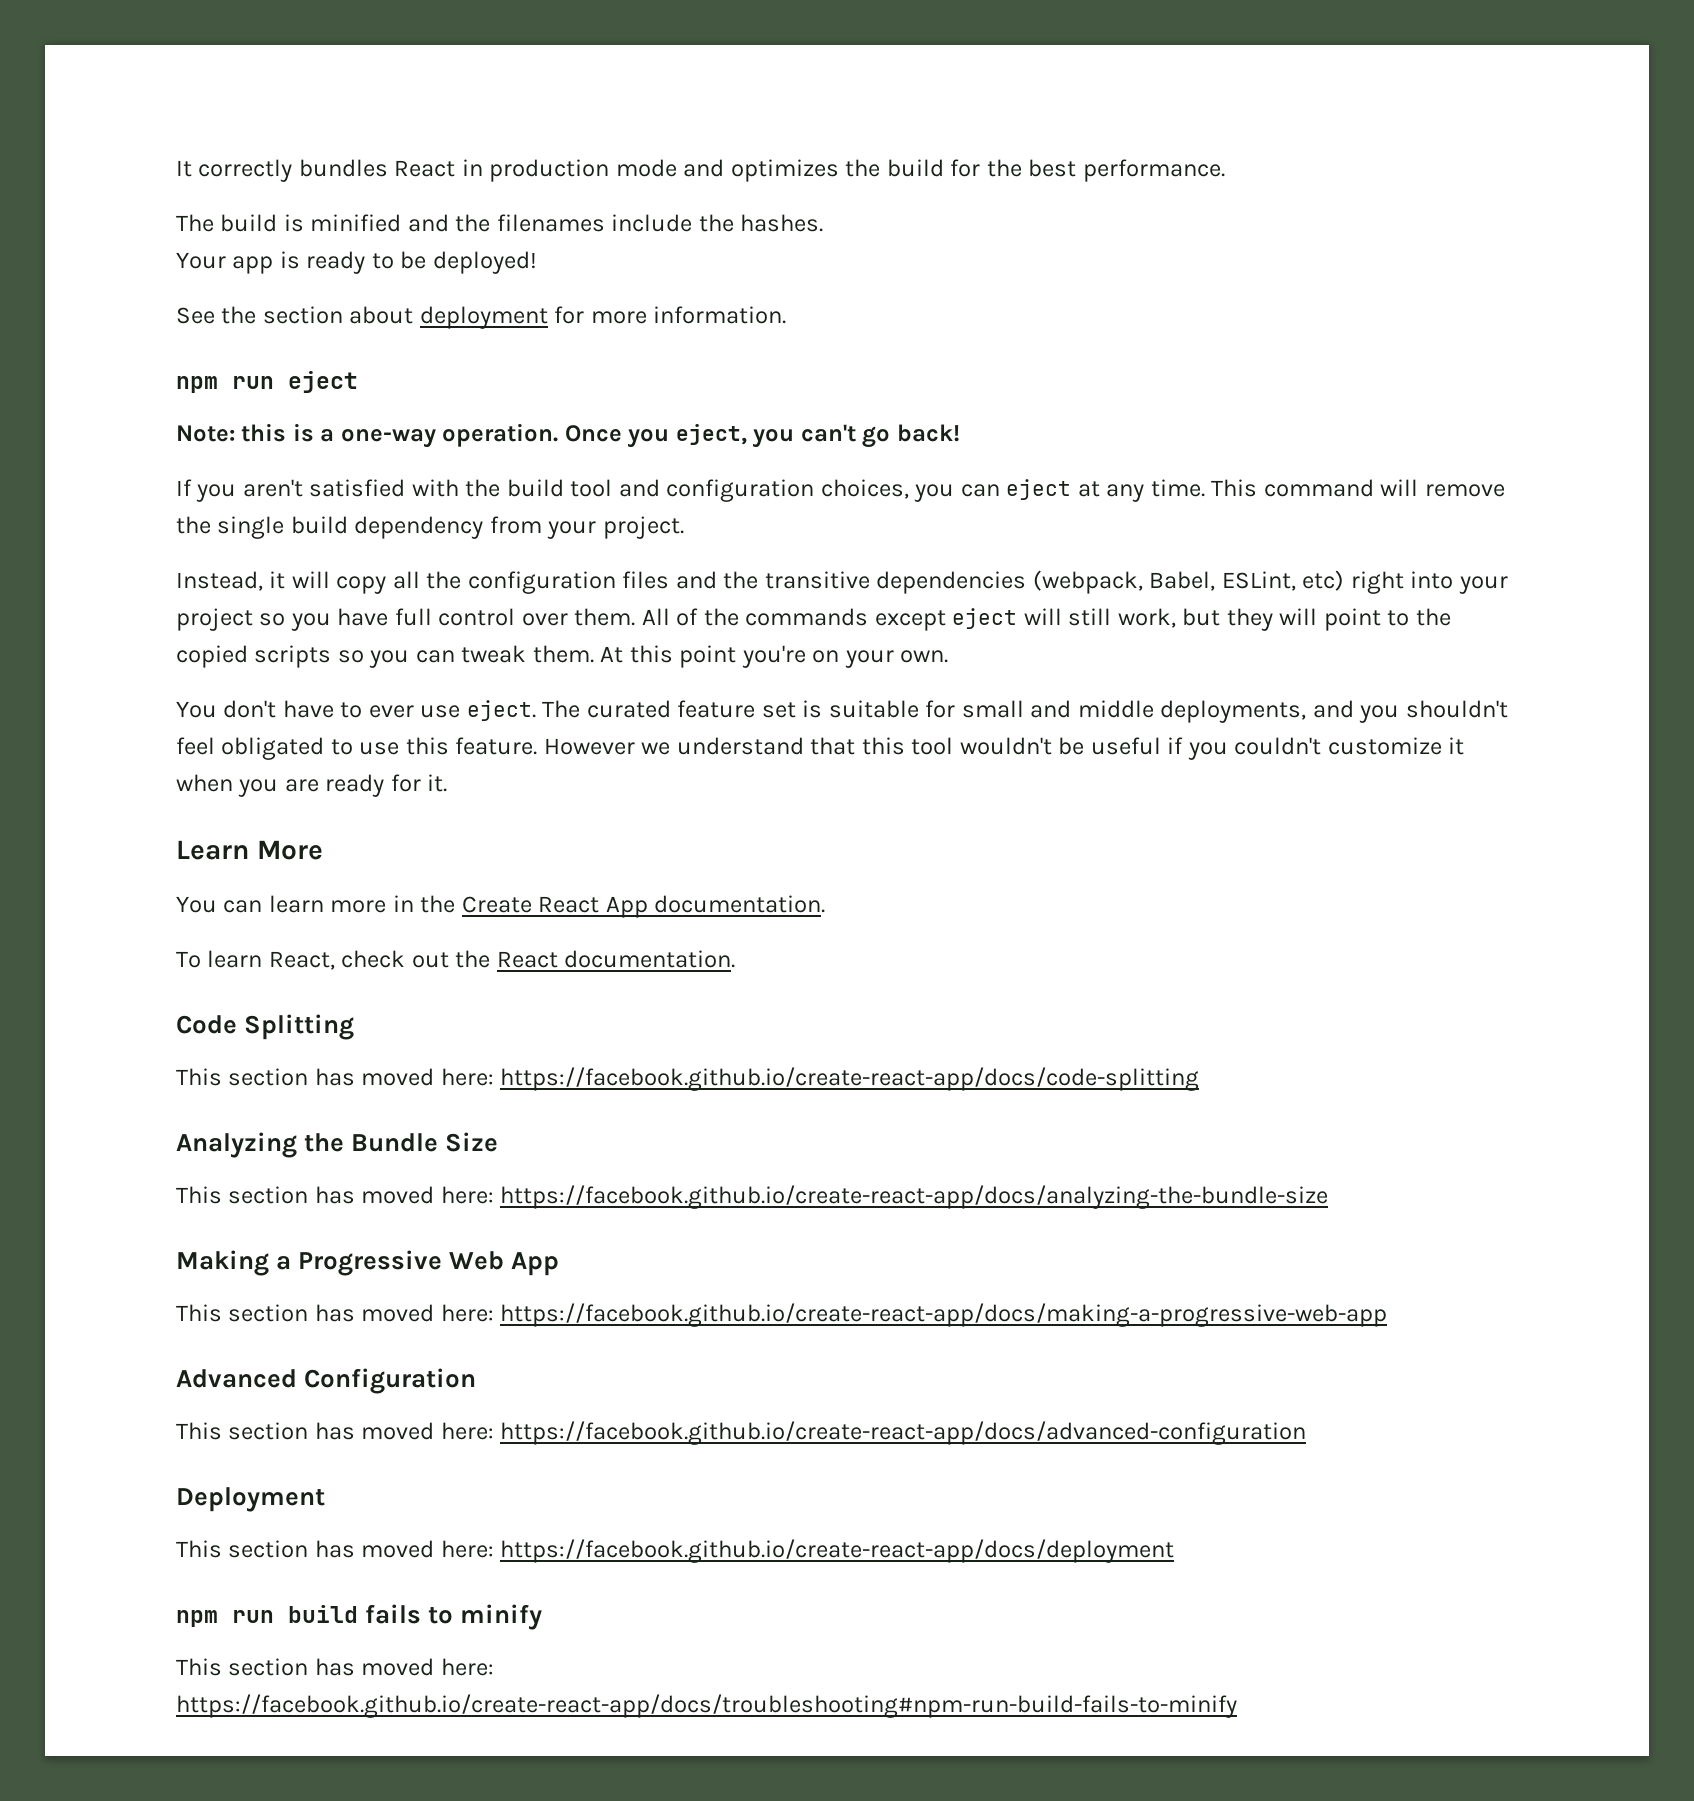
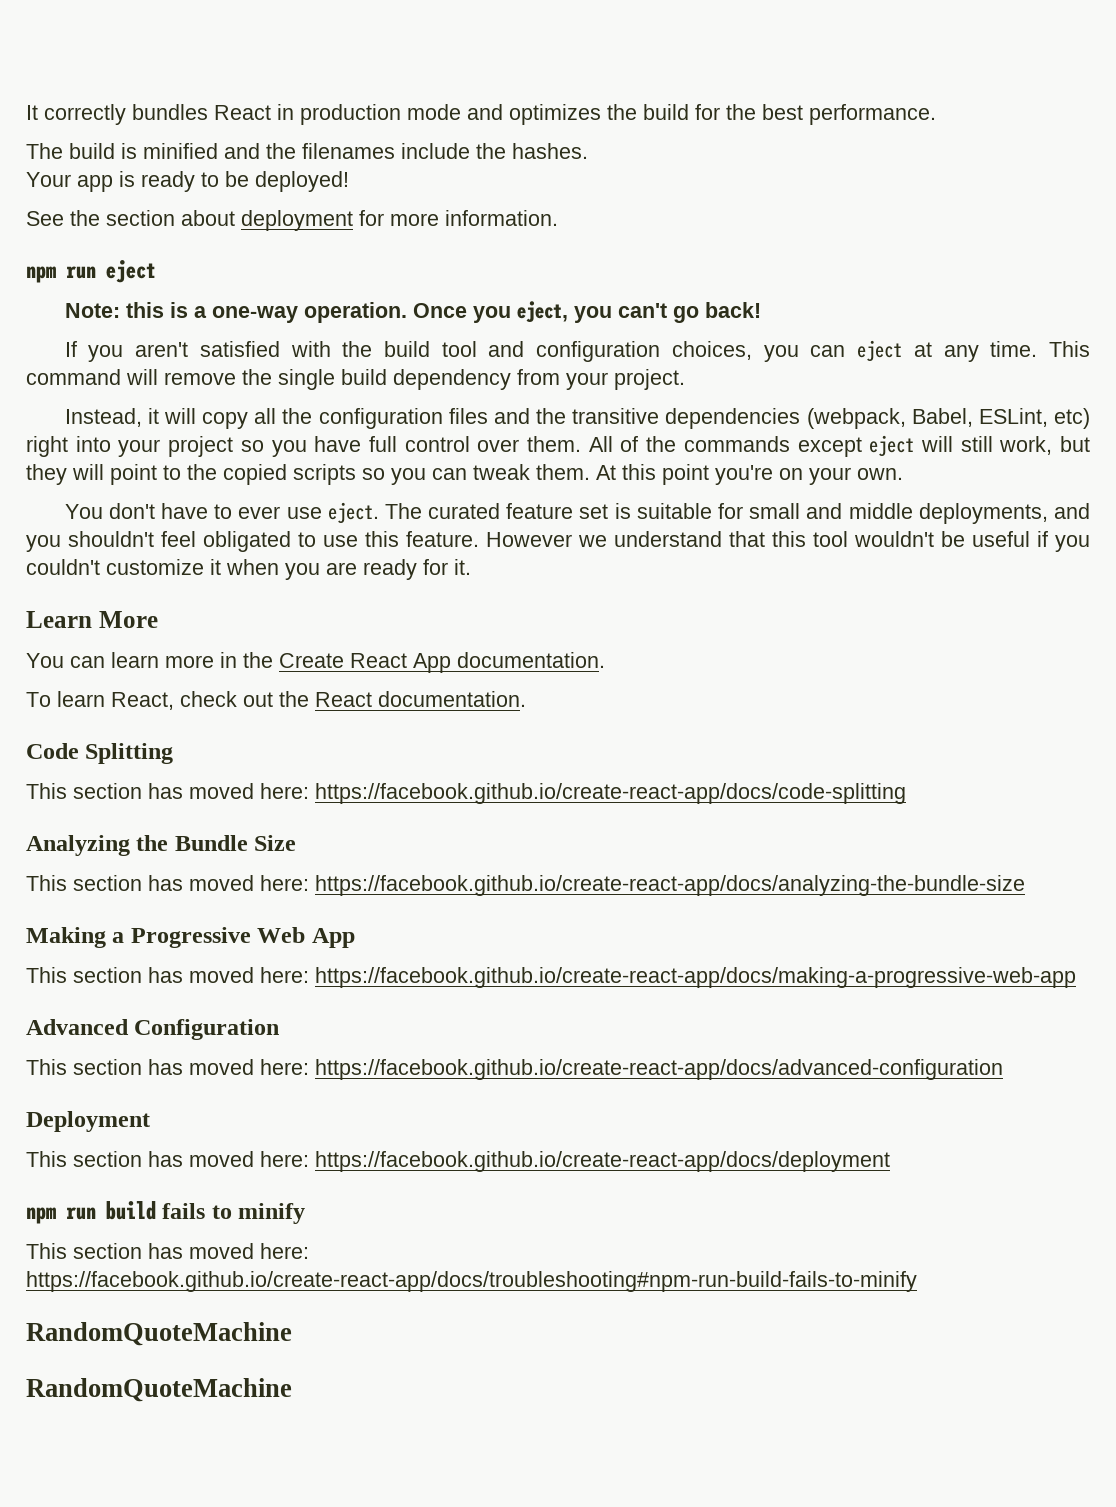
(1237, 1706) none -> [26,1322,292,1346] [26,1378,292,1402] // RandomQuoteMachine // RandomQuoteMachine

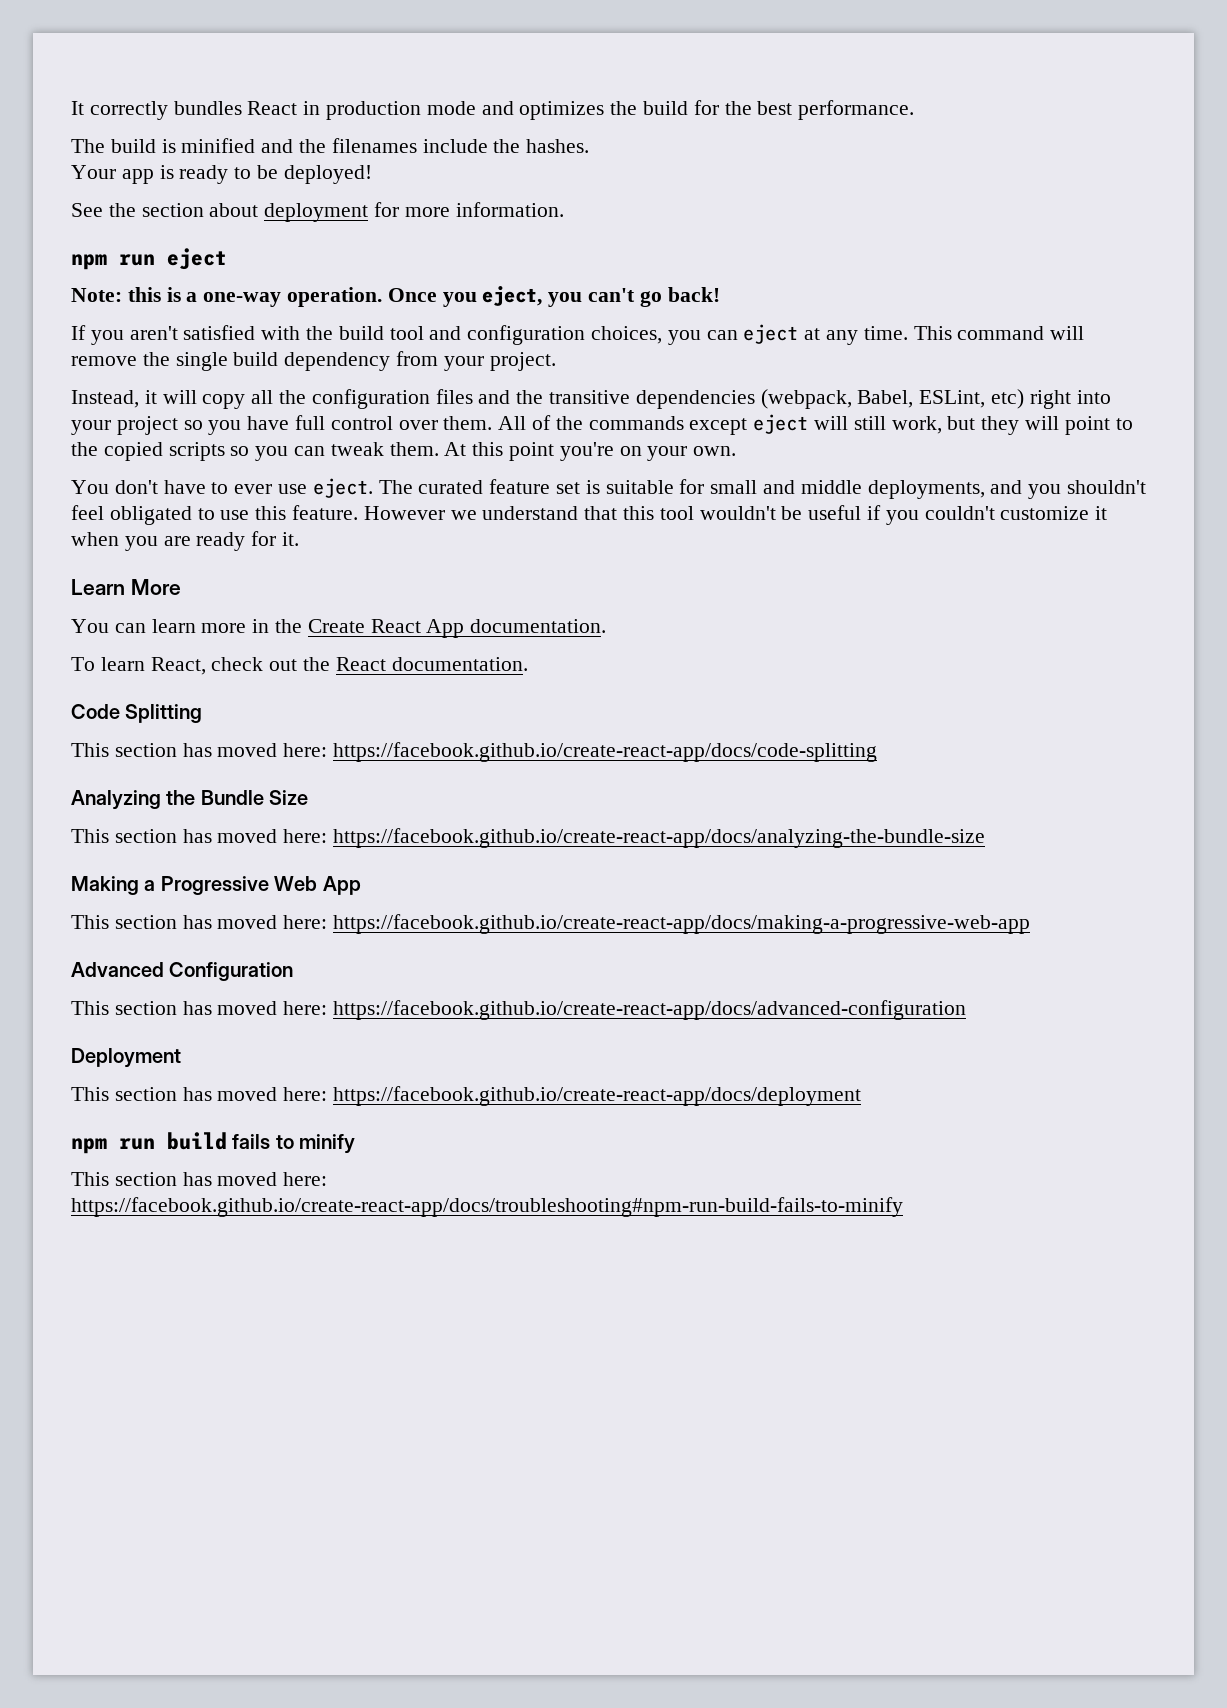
[26,1322,292,1346] [26,1378,292,1402] // RandomQuoteMachine // RandomQuoteMachine -> (903, 1207) none

